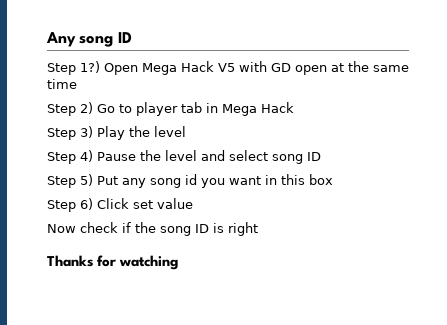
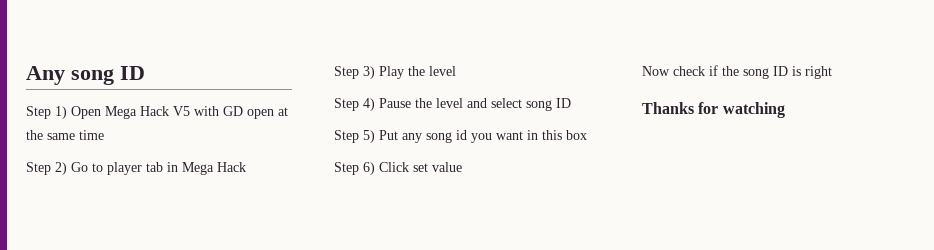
[80,61,100,73] 1?) -> [55,106,67,119] 1)

